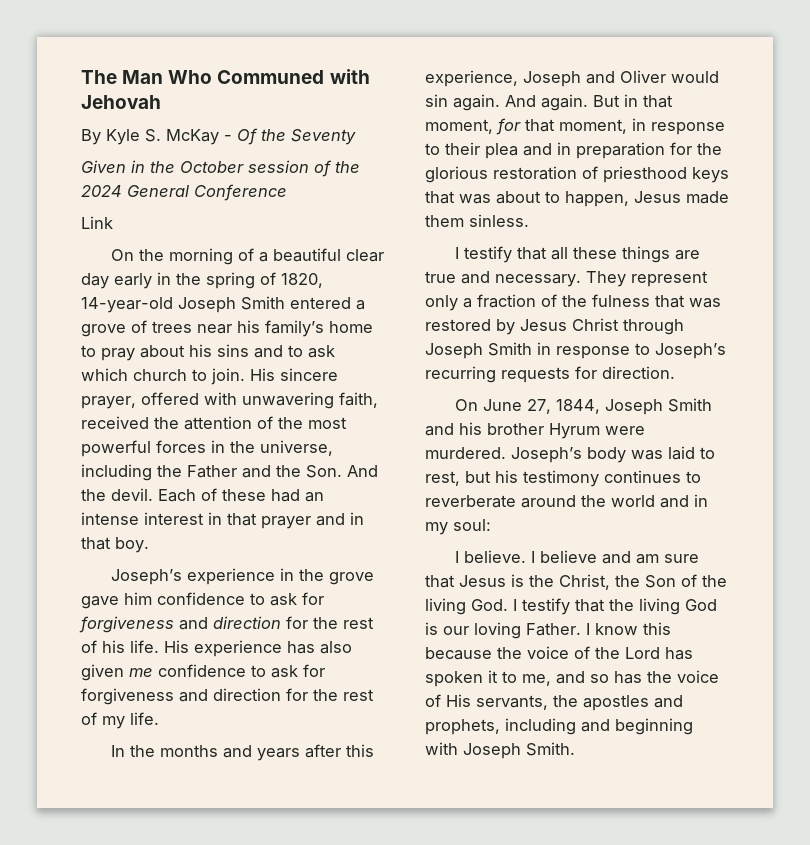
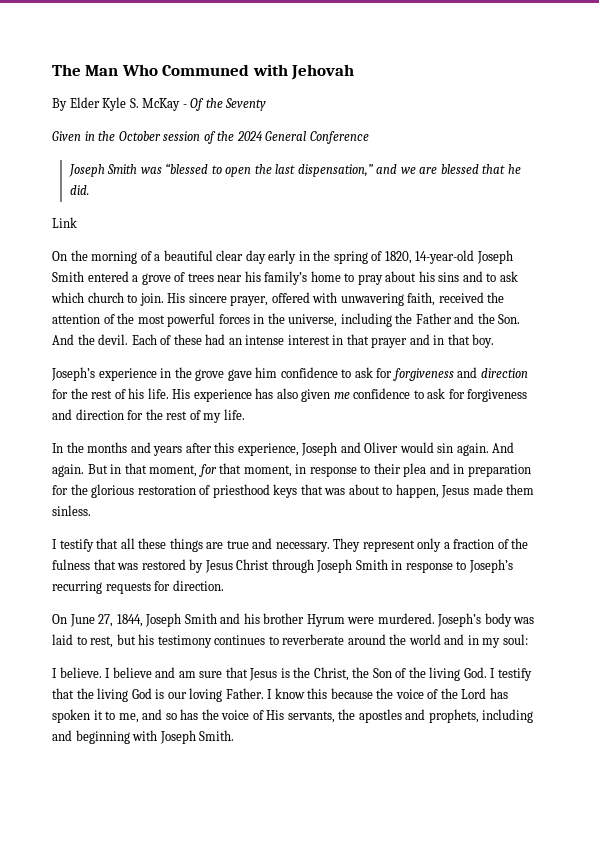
(101, 137) none -> [69,97,100,108] Elder
(287, 192) none -> [68,163,521,177] [69,185,89,195] // Joseph Smith was “blessed to open the last dispensation,” and we are blessed that he did.

